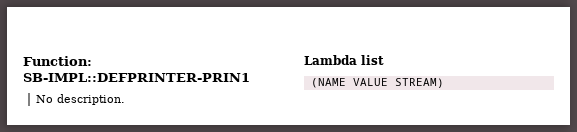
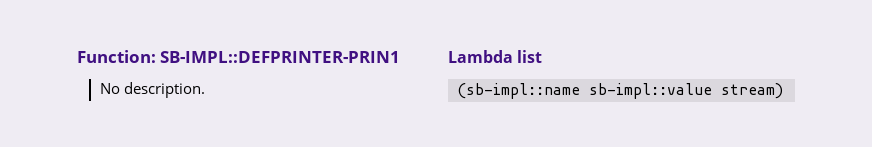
[310,78,444,88] (NAME VALUE STREAM) -> [457,83,783,99] (sb-impl::name sb-impl::value stream)

